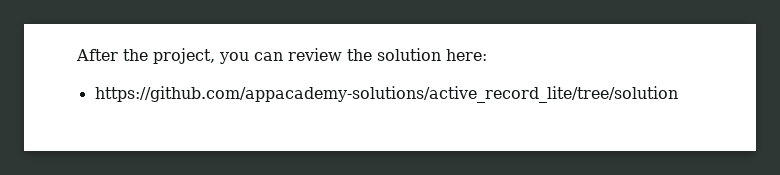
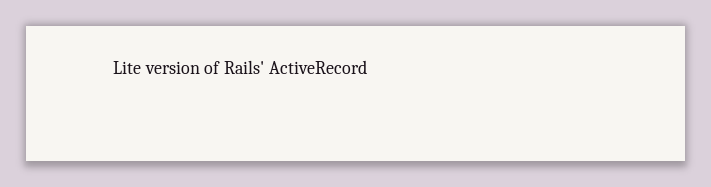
[76,48,487,64] [94,86,678,103] After the project, you can review the solution here: // https://github.com/appacademy-solutions/active_record_lite/tree/solution -> [113,60,367,74] Lite version of Rails' ActiveRecord

